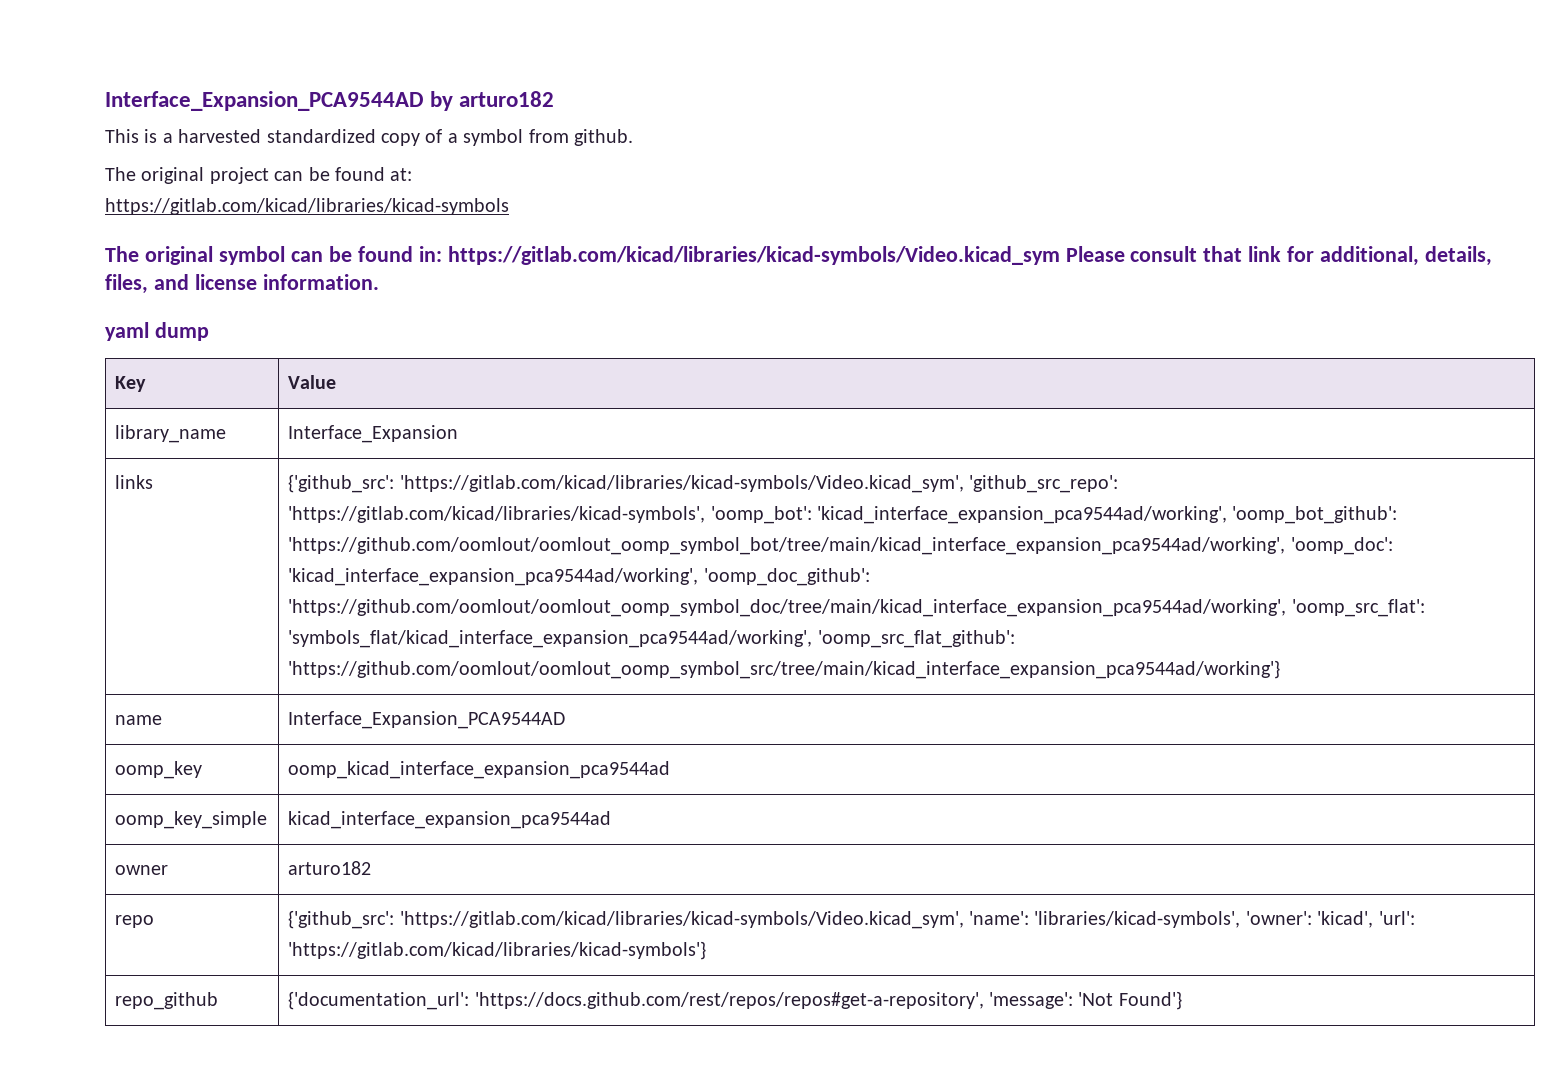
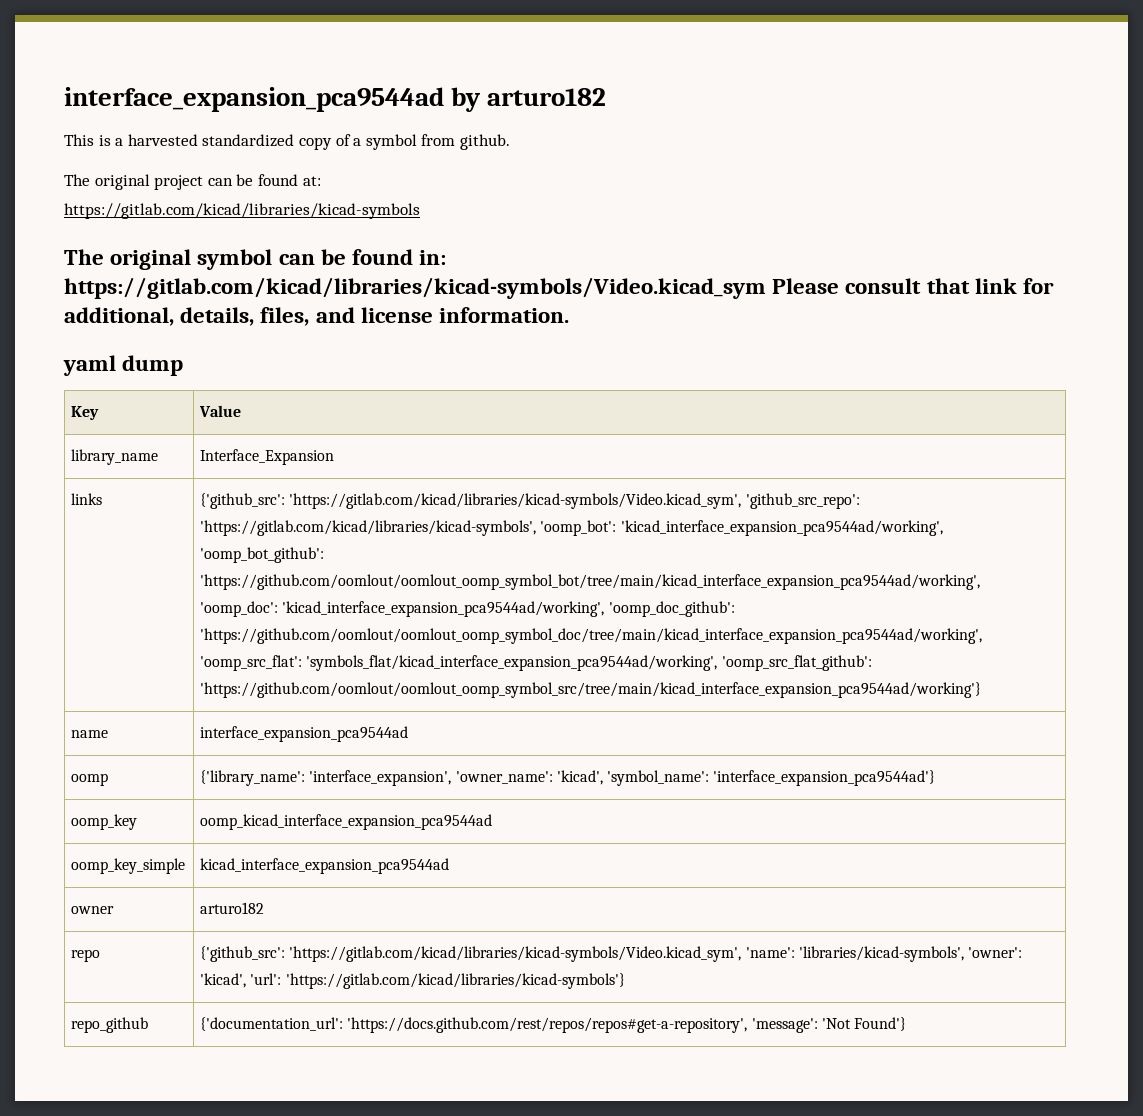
[105,91,424,111] Interface_Expansion_PCA9544AD -> [64,87,444,112] interface_expansion_pca9544ad
[288,711,566,729] Interface_Expansion_PCA9544AD -> [200,726,409,742] [71,773,109,786] [200,770,936,786] interface_expansion_pca9544ad // oomp | {'library_name': 'interface_expansion', 'owner_name': 'kicad', 'symbol_name': 'interface_expansion_pca9544ad'}

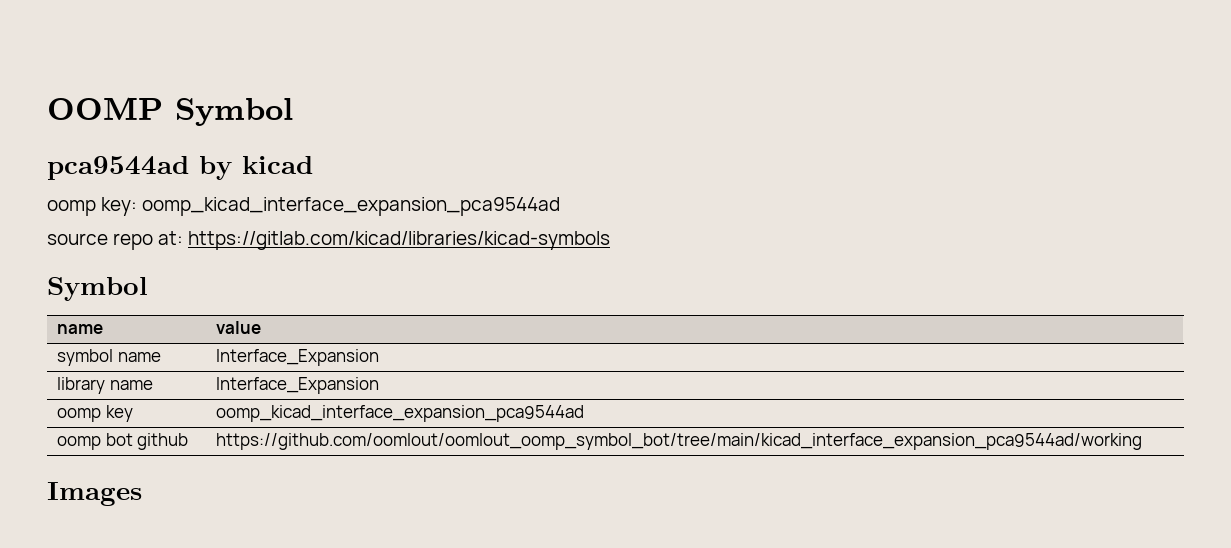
[64,87,607,112] [64,134,510,150] [64,174,298,190] interface_expansion_pca9544ad by arturo182 // This is a harvested standardized copy of a symbol from github. // The original project can be found -> [47,97,293,126] [47,156,313,180] [47,197,561,216] [47,233,154,250] OOMP Symbol // pca9544ad by kicad // oomp key: oomp_kicad_interface_expansion_pca9544ad // source repo
(321, 181) // -> (184, 238) none
[64,249,447,270] [64,277,1055,299] [64,307,570,326] [63,355,184,376] [71,406,100,420] [199,405,242,417] [71,449,159,465] [200,449,335,465] [71,493,103,505] [200,493,860,509] [200,520,943,536] [200,547,325,563] [200,574,981,590] [200,601,735,617] [200,628,983,644] [200,655,872,671] [200,682,982,698] [71,730,109,738] [200,726,409,742] [71,773,109,786] [200,770,936,786] [71,814,138,830] [200,814,493,830] [71,858,186,874] [200,858,450,874] [71,906,115,914] [200,902,265,914] [71,949,101,962] [200,946,1022,962] [200,973,625,989] [71,1017,149,1033] [200,1017,906,1033] The original symbol can be found in: https://gitlab.com/kicad/libraries/kicad-symbols/Video.kicad_sym Please consult that link for additional, details, files, and license information. // yaml dump // Key | Value // library_name | Interface_Expansion // links | {'github_src': 'https://gitlab.com/kicad/libraries/kicad-symbols/Video.kicad_sym', 'github_src_repo': 'https://gitlab.com/kicad/libraries/kicad-symbols', 'oomp_bot': 'kicad_interface_expansion_pca9544ad/working', 'oomp_bot_github': 'https://github.com/oomlout/oomlout_oomp_symbol_bot/tree/main/kicad_interface_expansion_pca9544ad/working', 'oomp_doc': 'kicad_interface_expansion_pca9544ad/working', 'oomp_doc_github': 'https://github.com/oomlout/oomlout_oomp_symbol_doc/tree/main/kicad_interface_expansion_pca9544ad/working', 'oomp_src_flat': 'symbols_flat/kicad_interface_expansion_pca9544ad/working', 'oomp_src_flat_github': 'https://github.com/oomlout/oomlout_oomp_symbol_src/tree/main/kicad_interface_expansion_pca9544ad/working'} // name | interface_expansion_pca9544ad // oomp | {'library_name': 'interface_expansion', 'owner_name': 'kicad', 'symbol_name': 'interface_expansion_pca9544ad'} // oomp_key | oomp_kicad_interface_expansion_pca9544ad // oomp_key_simple | kicad_interface_expansion_pca9544ad // owner | arturo182 // repo | {'github_src': 'https://gitlab.com/kicad/libraries/kicad-symbols/Video.kicad_sym', 'name': 'libraries/kicad-symbols', 'owner': 'kicad', 'url': 'https://gitlab.com/kicad/libraries/kicad-symbols'} // repo_github | {'documentation_url': 'https://docs.github.com/rest/repos/repos#get-a-repository', 'message': 'Not Found'} -> [47,277,148,301] [57,324,104,334] [216,321,262,334] [57,349,161,366] [216,349,380,366] [57,377,153,394] [216,377,380,394] [57,405,133,422] [216,405,585,422] [57,433,189,450] [216,433,1143,450] [47,482,142,506] Symbol // name | value // symbol name | Interface_Expansion // library name | Interface_Expansion // oomp key | oomp_kicad_interface_expansion_pca9544ad // oomp bot github | https://github.com/oomlout/oomlout_oomp_symbol_bot/tree/main/kicad_interface_expansion_pca9544ad/working // Images

